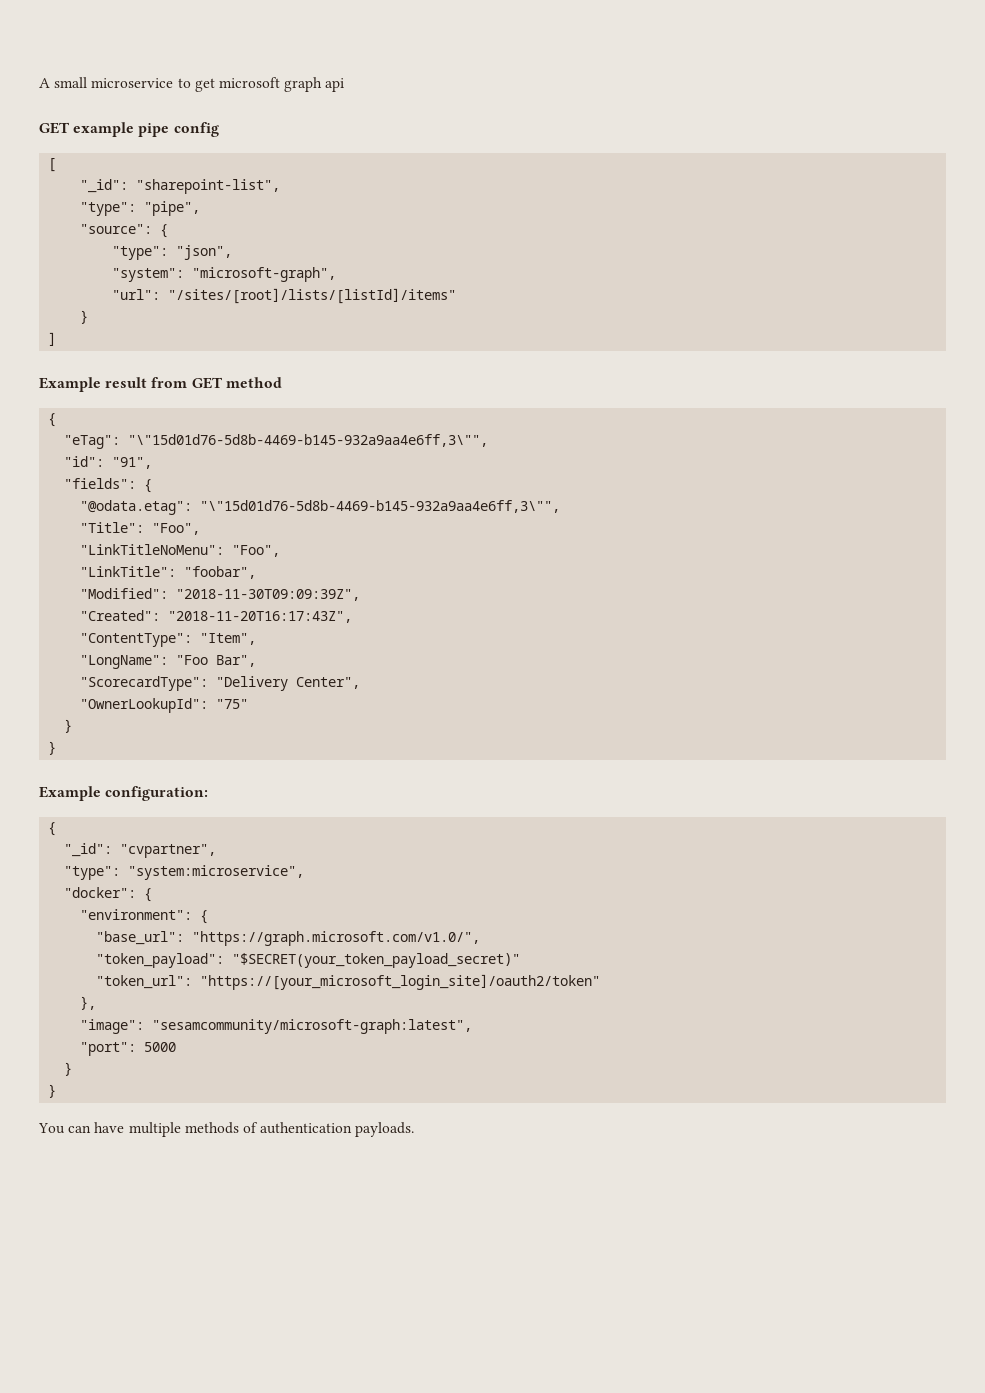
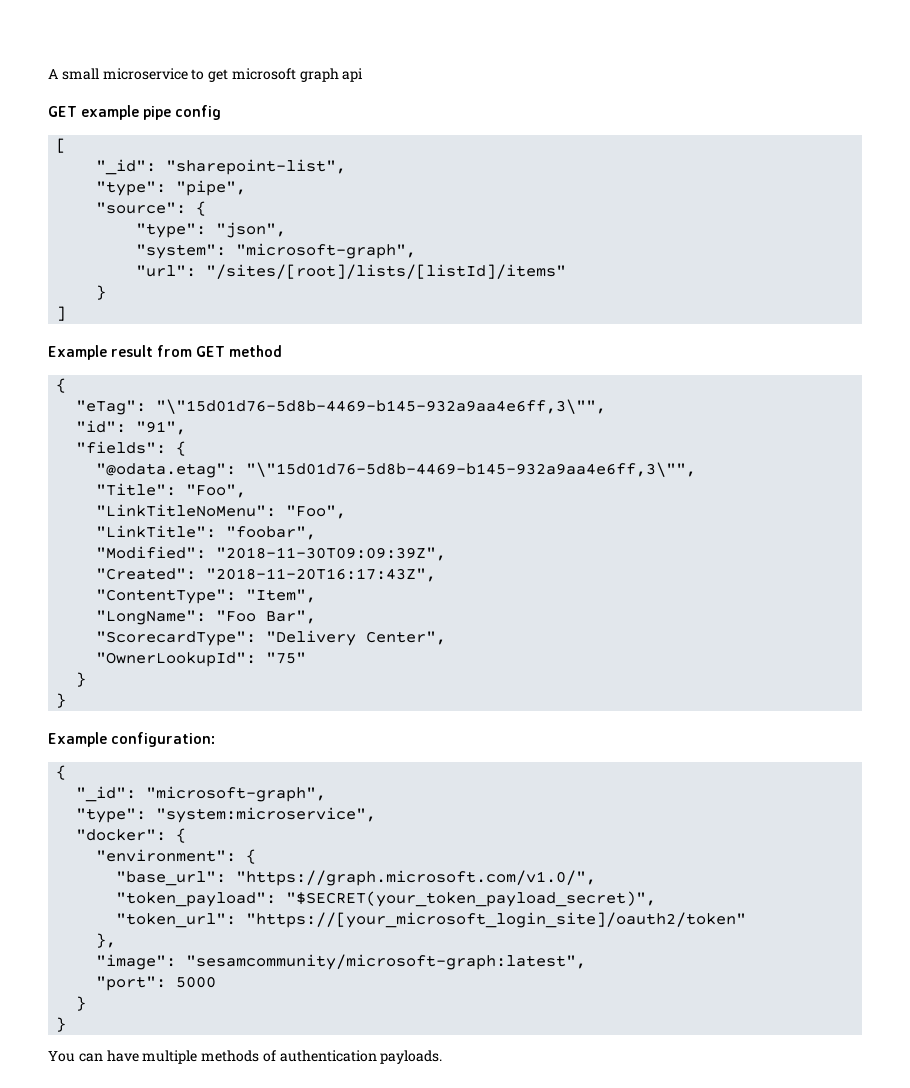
[120,844,217,858] "cvpartner", -> [146,786,327,802] "microsoft-graph",
[232,953,521,968] "$SECRET(your_token_payload_secret)" -> [286,891,657,907] "$SECRET(your_token_payload_secret)",

